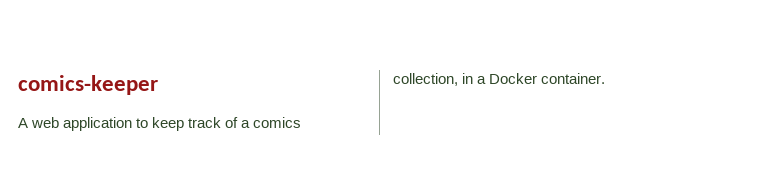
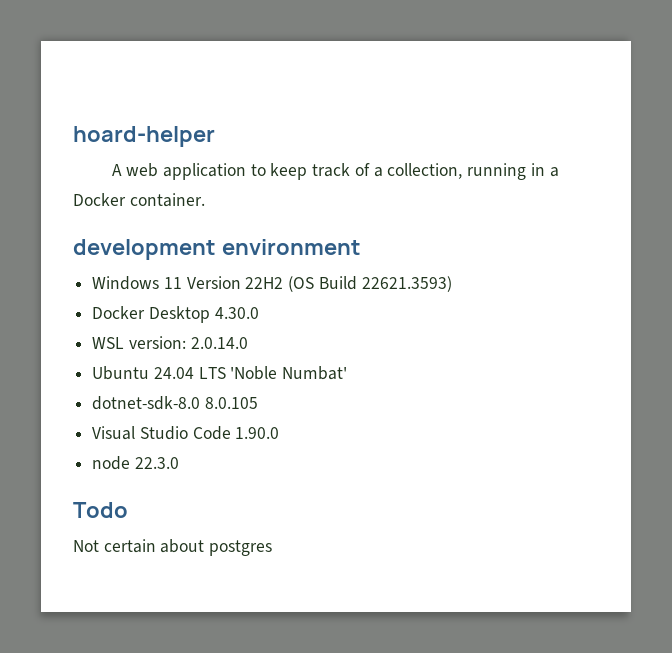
[18,75,158,95] comics-keeper -> [73,126,215,147] hoard-helper
[253,117,302,128] [393,73,458,86] comics collection, -> [387,163,527,180] collection, running
(606, 78) none -> [73,239,361,260] [92,276,452,292] [92,306,259,323] [92,336,248,349] [92,366,348,380] [92,396,258,410] [92,426,280,440] [92,456,179,470] [73,502,128,518] [73,539,273,556] // development environment // Windows 11 Version 22H2 (OS Build 22621.3593) // Docker Desktop 4.30.0 // WSL version: 2.0.14.0 // Ubuntu 24.04 LTS 'Noble Numbat' // dotnet-sdk-8.0 8.0.105 // Visual Studio Code 1.90.0 // node 22.3.0 // Todo // Not certain about postgres

